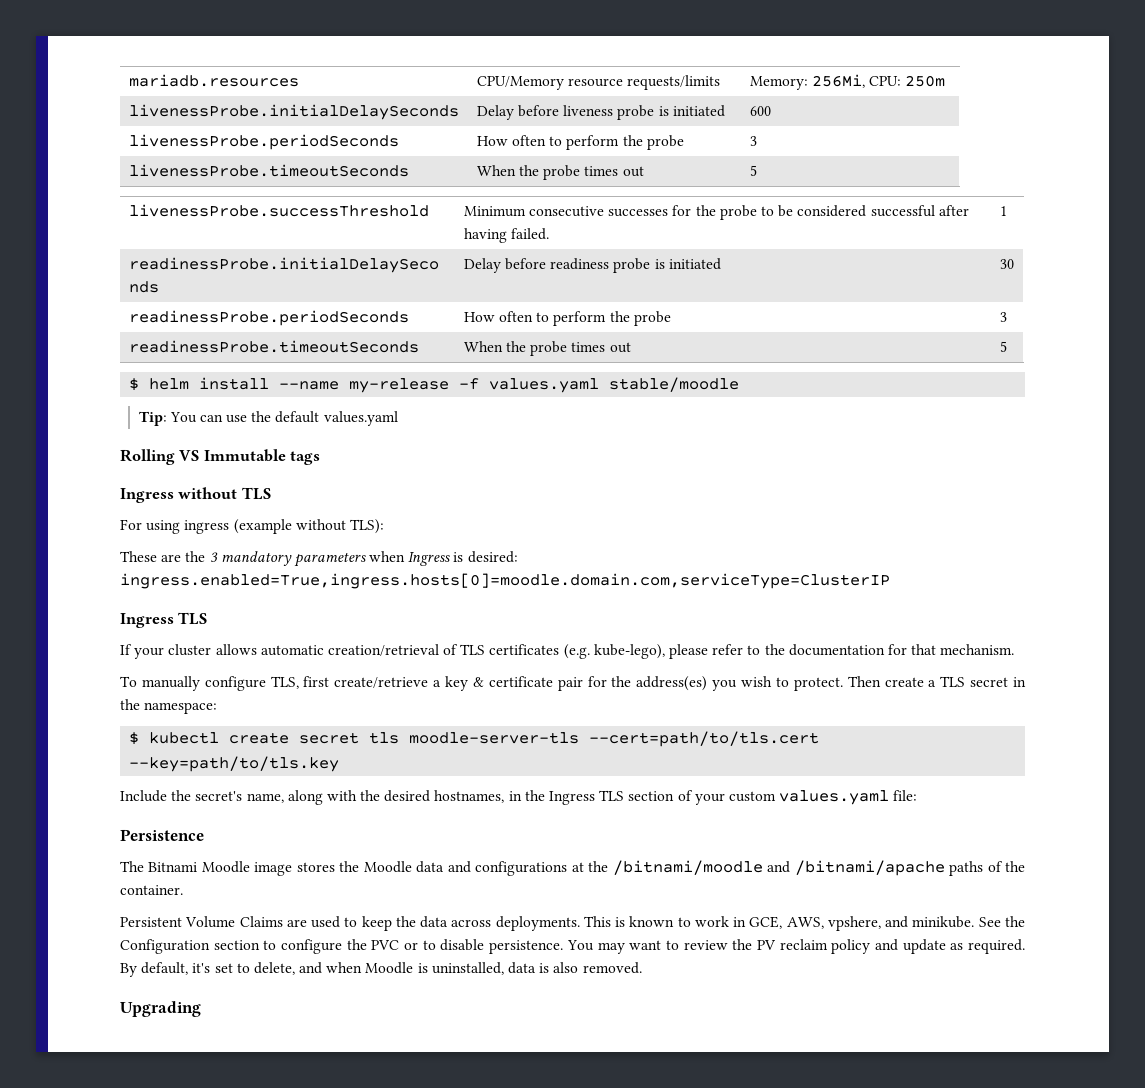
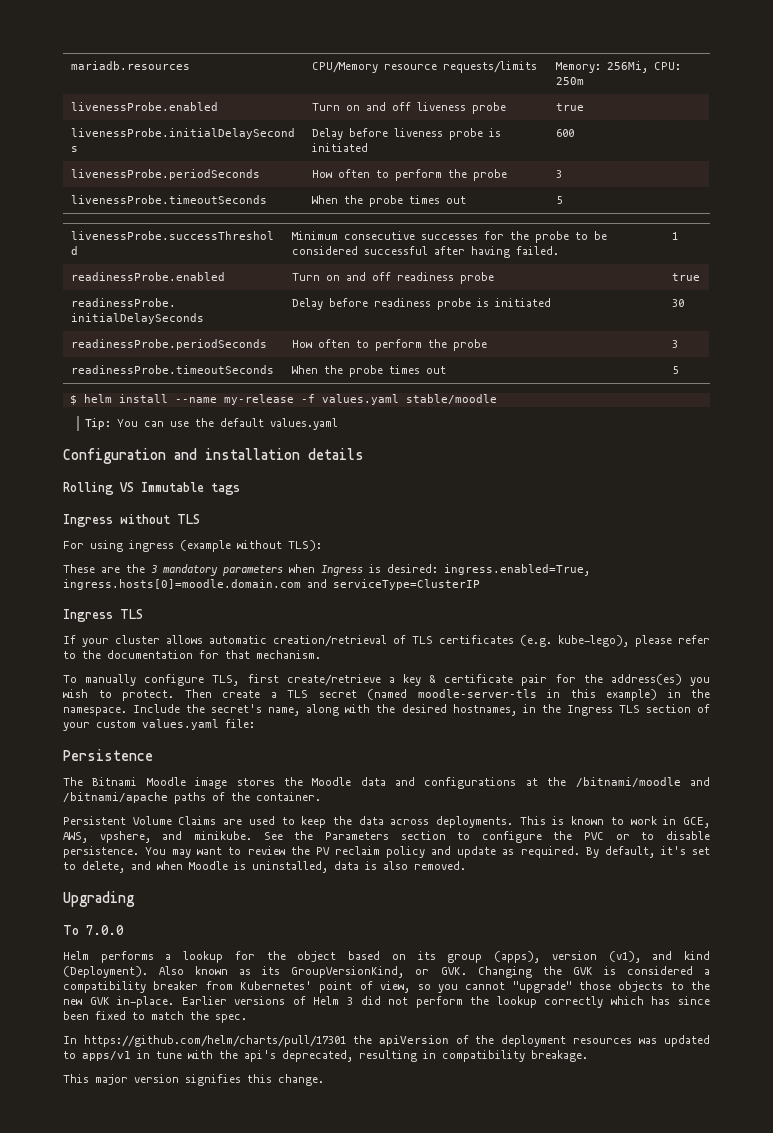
(946, 81) none -> [70,102,218,111] [311,102,506,114] [555,103,584,111] // livenessProbe.enabled | Turn on and off liveness probe | true
(1007, 211) none -> [70,272,225,281] [291,272,494,284] [671,273,700,281] // readinessProbe.enabled | Turn on and off readiness probe | true
(398, 418) none -> [63,448,364,464] // Configuration and installation details
[120,573,890,589] ingress.enabled=True,ingress.hosts[0]=moodle.domain.com,serviceType=ClusterIP -> [444,564,590,576] [63,579,480,590] ingress.enabled=True, ingress.hosts[0]=moodle.domain.com and serviceType=ClusterIP
[1012,677,1026,687] [120,699,218,714] [129,731,820,747] [129,756,340,772] in the namespace: // $ kubectl create secret tls moodle-server-tls --cert=path/to/tls.cert --key=path/to/tls.key // -> [367,689,710,701] [63,707,127,716] (named moodle-server-tls in this example) in the namespace.
[120,939,210,954] Configuration -> [324,832,389,840] Parameters
(201, 1009) none -> [63,925,124,935] [63,951,711,963] [63,966,711,978] [63,981,710,993] [63,996,710,1008] [63,1011,247,1023] [63,1035,711,1047] [63,1050,588,1062] [63,1074,324,1086] // To 7.0.0 // Helm performs a lookup for the object based on its group (apps), version (v1), and kind (Deployment). Also known as its GroupVersionKind, or GVK. Changing the GVK is considered a compatibility breaker from Kubernetes' point of view, so you cannot "upgrade" those objects to the new GVK in-place. Earlier versions of Helm 3 did not perform the lookup correctly which has since been fixed to match the spec. // In https://github.com/helm/charts/pull/17301 the apiVersion of the deployment resources was updated to apps/v1 in tune with the api's deprecated, resulting in compatibility breakage. // This major version signifies this change.

